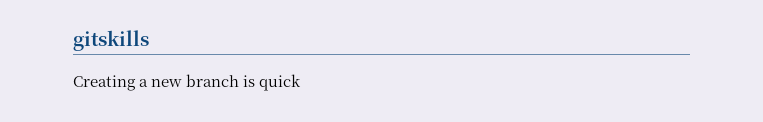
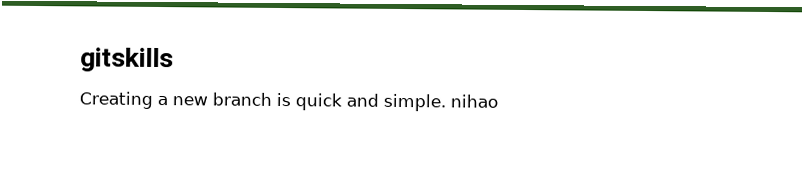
(302, 82) none -> [346,93,498,112] and simple. nihao

